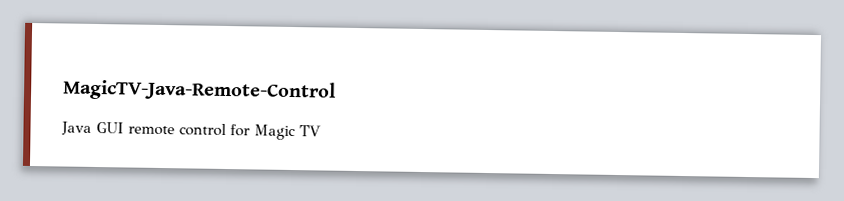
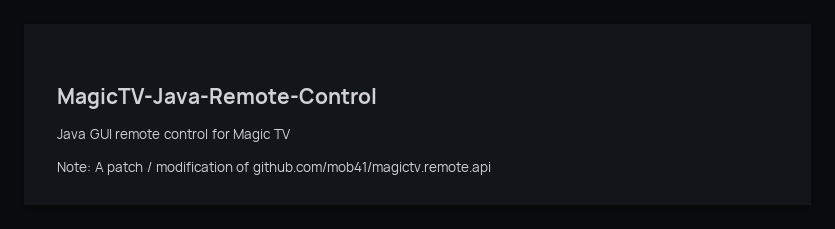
(321, 131) none -> [57,162,491,175] // Note: A patch / modification of github.com/mob41/magictv.remote.api

